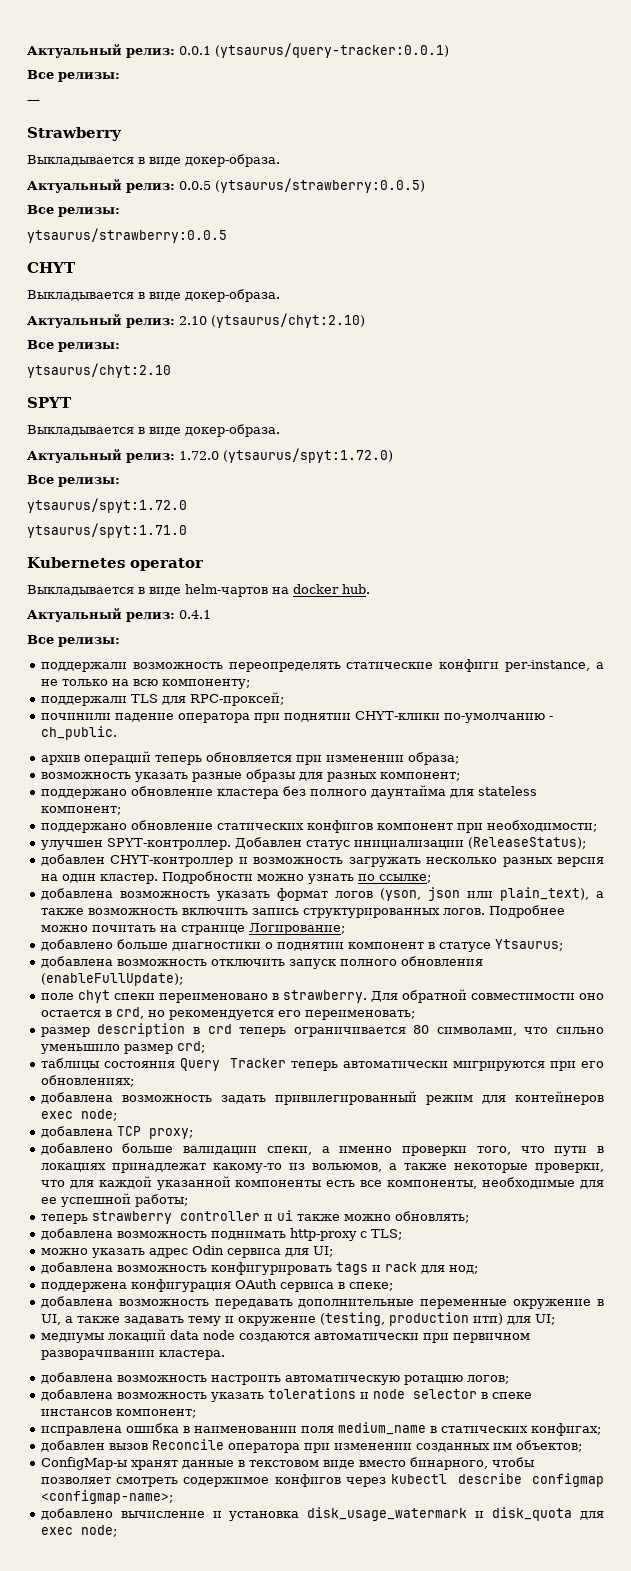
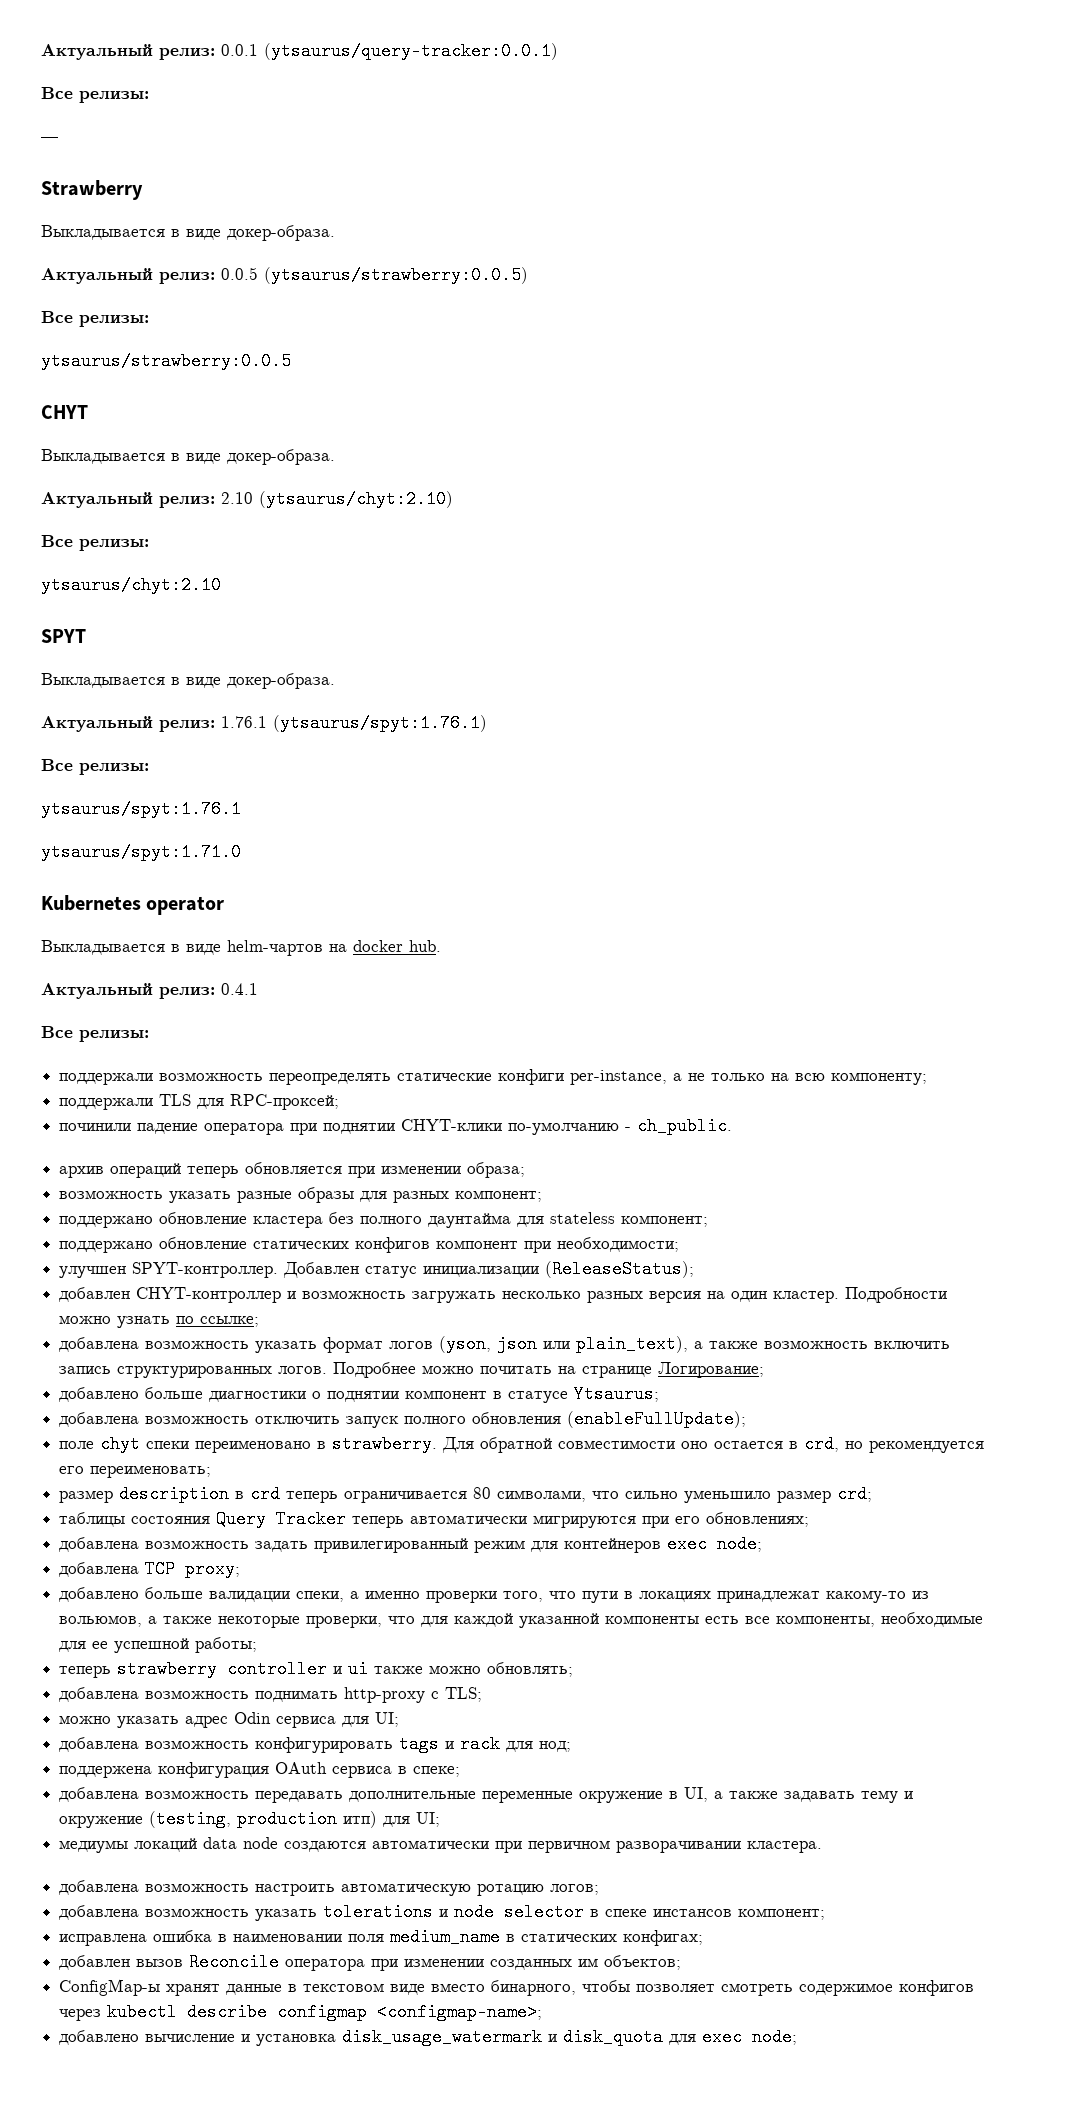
[179,448,393,463] [27,475,120,487] [27,498,187,513] 1.72.0 (ytsaurus/spyt:1.72.0) // Все релизы: // ytsaurus/spyt:1.72.0 -> [221,714,487,732] [41,759,149,775] [41,800,241,818] 1.76.1 (ytsaurus/spyt:1.76.1) // Все релизы: // ytsaurus/spyt:1.76.1

